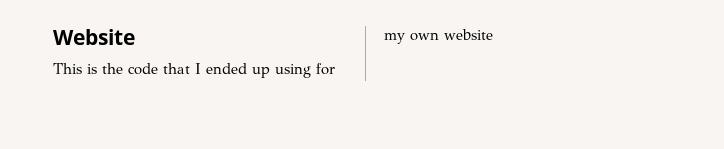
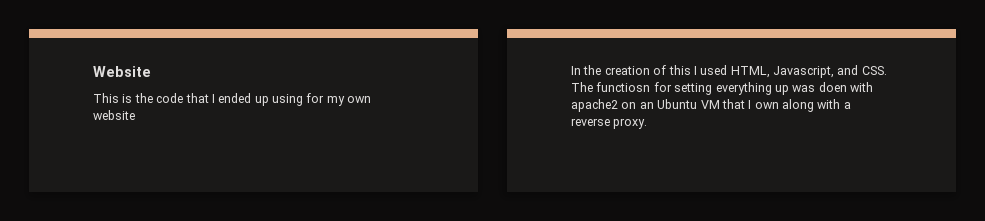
(493, 34) none -> [571,65,887,78] [571,82,873,95] [571,99,851,112] [571,118,648,129] // In the creation of this I used HTML, Javascript, and CSS. The functiosn for setting everything up was doen with apache2 on an Ubuntu VM that I own along with a reverse proxy.

